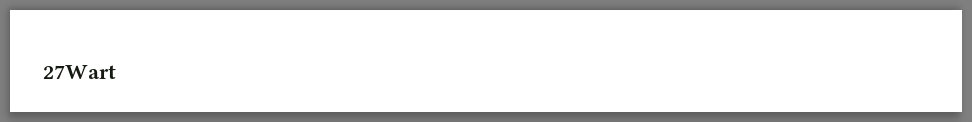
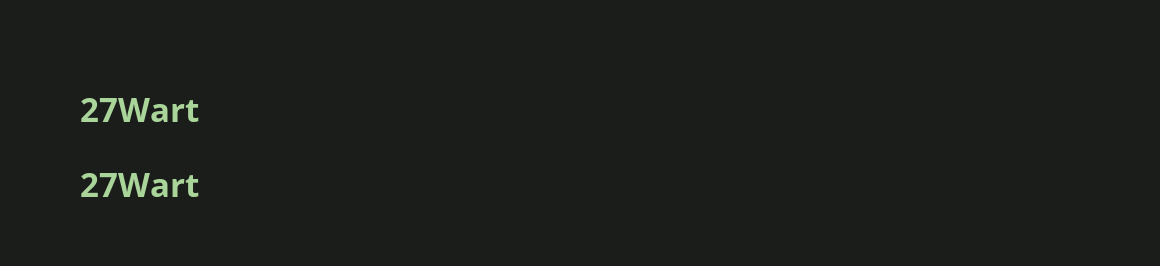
[43,65,116,79] 27Wart -> [80,98,199,122] [80,173,199,197] 27Wart // 27Wart

